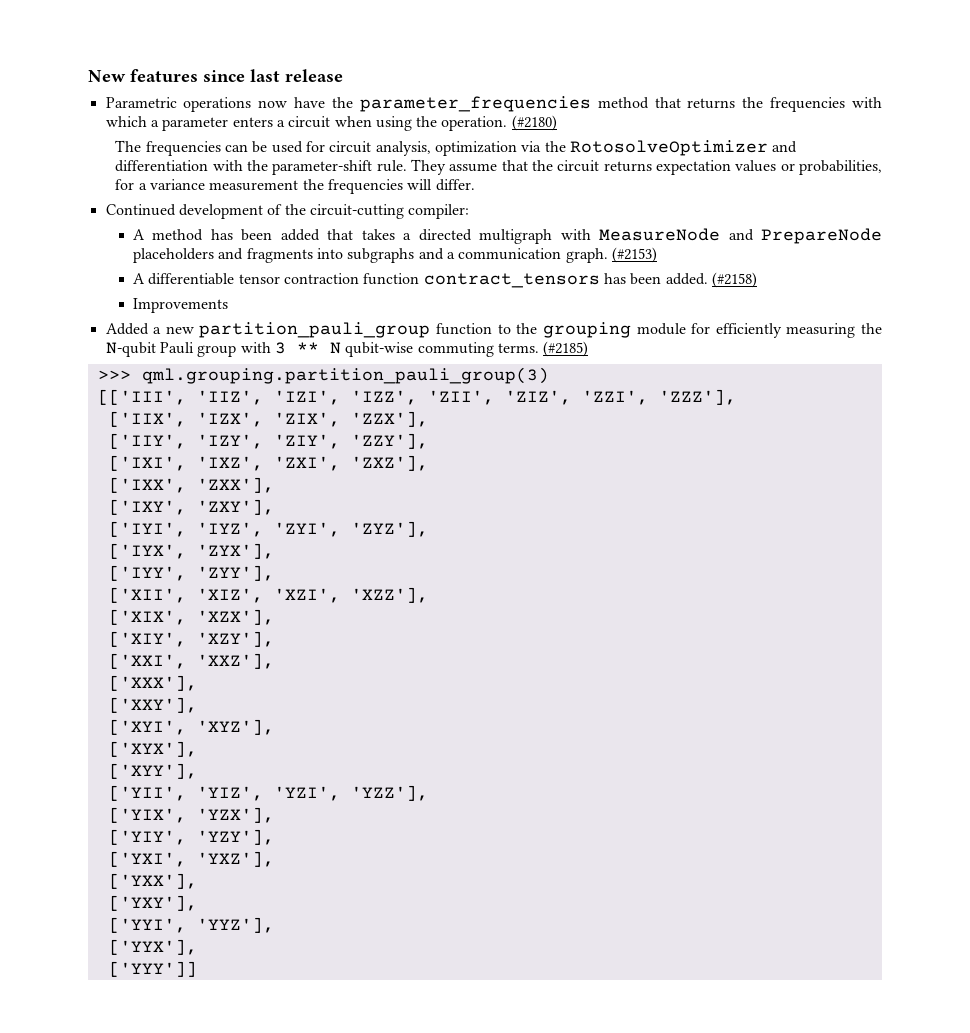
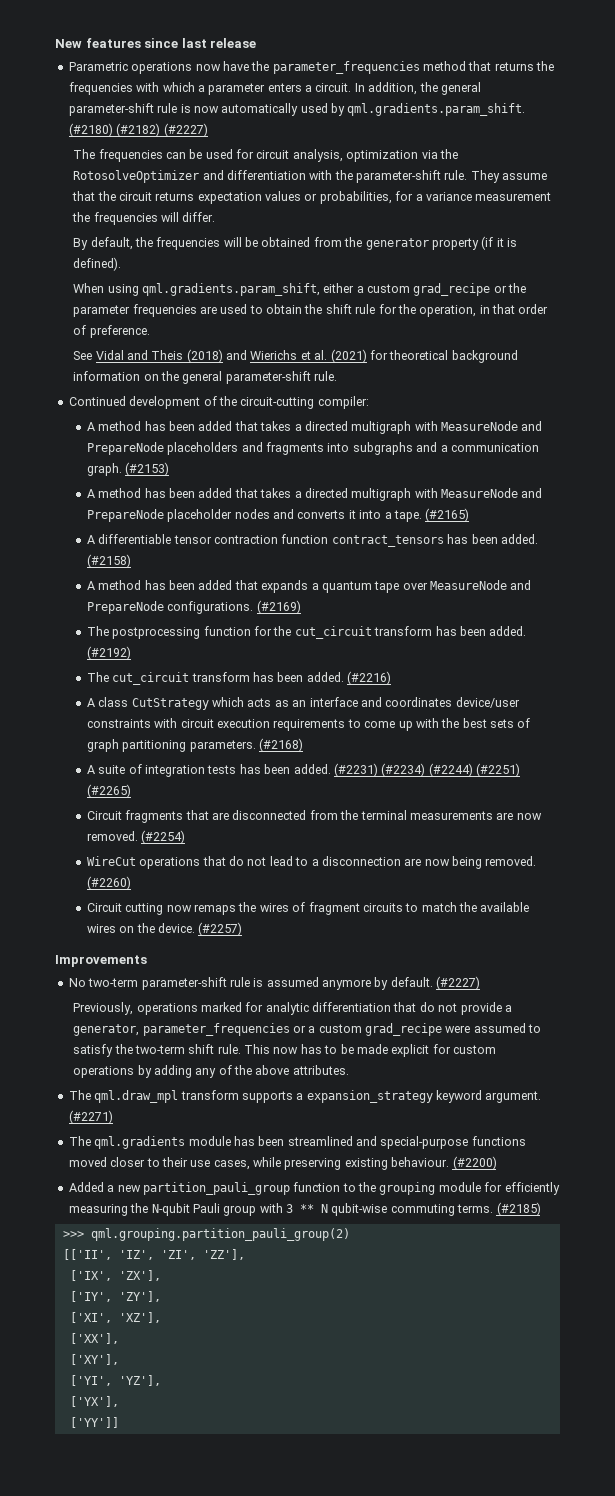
[288,116,508,131] circuit when using the operation. -> [315,82,481,95] [68,103,526,116] circuit. In addition, the general parameter-shift rule is now automatically used by qml.gradients.param_shift.
(557, 123) none -> [116,123,208,137] (#2182) (#2227)
(475, 185) none -> [73,236,518,250] [73,257,122,271] [73,283,527,296] [73,304,549,317] [73,325,150,338] [73,349,518,363] [73,371,338,384] // By default, the frequencies will be obtained from the generator property (if it is defined). // When using qml.gradients.param_shift, either a custom grad_recipe or the parameter frequencies are used to obtain the shift rule for the operation, in that order of preference. // See Vidal and Theis (2018) and Wierichs et al. (2021) for theoretical background information on the general parameter-shift rule.
(657, 255) none -> [86,488,543,501] [86,508,470,522] // A method has been added that takes a directed multigraph with MeasureNode and PrepareNode placeholder nodes and converts it into a tape. (#2165)
[132,298,228,313] Improvements -> [86,580,532,593] [86,600,301,614] [86,626,527,639] [86,646,131,660] [86,671,392,685] [86,697,520,710] [86,718,531,731] [86,738,304,752] [86,763,521,777] [86,784,131,798] [86,810,542,823] [86,830,186,844] [86,856,537,869] [86,876,131,890] [86,902,530,915] [86,922,243,936] [55,955,147,967] [68,976,481,990] [73,1002,512,1015] [73,1023,542,1036] [73,1044,497,1057] [73,1065,349,1078] [68,1090,542,1103] [68,1110,113,1124] [68,1136,526,1149] [68,1156,497,1170] A method has been added that expands a quantum tape over MeasureNode and PrepareNode configurations. (#2169) // The postprocessing function for the cut_circuit transform has been added. (#2192) // The cut_circuit transform has been added. (#2216) // A class CutStrategy which acts as an interface and coordinates device/user constraints with circuit execution requirements to come up with the best sets of graph partitioning parameters. (#2168) // A suite of integration tests has been added. (#2231) (#2234) (#2244) (#2251) (#2265) // Circuit fragments that are disconnected from the terminal measurements are now removed. (#2254) // WireCut operations that do not lead to a disconnection are now being removed. (#2260) // Circuit cutting now remaps the wires of fragment circuits to match the available wires on the device. (#2257) // Improvements // No two-term parameter-shift rule is assumed anymore by default. (#2227) // Previously, operations marked for analytic differentiation that do not provide a generator, parameter_frequencies or a custom grad_recipe were assumed to satisfy the two-term shift rule. This now has to be made explicit for custom operations by adding any of the above attributes. // The qml.draw_mpl transform supports a expansion_strategy keyword argument. (#2271) // The qml.gradients module has been streamlined and special-purpose functions moved closer to their use cases, while preserving existing behaviour. (#2200)
[141,367,549,384] [97,389,736,405] [108,411,428,427] [108,433,428,449] [108,455,428,471] [108,477,274,493] [108,499,274,515] [108,521,428,537] [108,543,274,559] [108,565,274,581] [108,587,428,603] [108,609,274,625] [108,631,274,647] [108,653,274,669] [108,675,197,691] [108,697,197,713] [108,719,274,735] [108,741,197,757] [108,763,197,779] [108,785,428,801] [108,807,274,823] [108,829,274,845] [108,851,274,867] [108,873,197,889] [108,895,197,911] [108,917,274,933] [108,939,197,955] [108,961,197,977] qml.grouping.partition_pauli_group(3) // [['III', 'IIZ', 'IZI', 'IZZ', 'ZII', 'ZIZ', 'ZZI', 'ZZZ'], // ['IIX', 'IZX', 'ZIX', 'ZZX'], // ['IIY', 'IZY', 'ZIY', 'ZZY'], // ['IXI', 'IXZ', 'ZXI', 'ZXZ'], // ['IXX', 'ZXX'], // ['IXY', 'ZXY'], // ['IYI', 'IYZ', 'ZYI', 'ZYZ'], // ['IYX', 'ZYX'], // ['IYY', 'ZYY'], // ['XII', 'XIZ', 'XZI', 'XZZ'], // ['XIX', 'XZX'], // ['XIY', 'XZY'], // ['XXI', 'XXZ'], // ['XXX'], // ['XXY'], // ['XYI', 'XYZ'], // ['XYX'], // ['XYY'], // ['YII', 'YIZ', 'YZI', 'YZZ'], // ['YIX', 'YZX'], // ['YIY', 'YZY'], // ['YXI', 'YXZ'], // ['YXX'], // ['YXY'], // ['YYI', 'YYZ'], // ['YYX'], // ['YYY']] -> [90,1228,350,1241] [62,1249,245,1260] [69,1270,161,1281] [69,1291,161,1302] [69,1312,161,1323] [69,1333,119,1344] [69,1354,119,1365] [69,1375,161,1386] [69,1396,119,1407] [69,1417,119,1428] qml.grouping.partition_pauli_group(2) // [['II', 'IZ', 'ZI', 'ZZ'], // ['IX', 'ZX'], // ['IY', 'ZY'], // ['XI', 'XZ'], // ['XX'], // ['XY'], // ['YI', 'YZ'], // ['YX'], // ['YY']]

